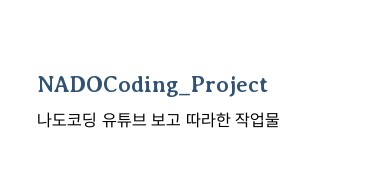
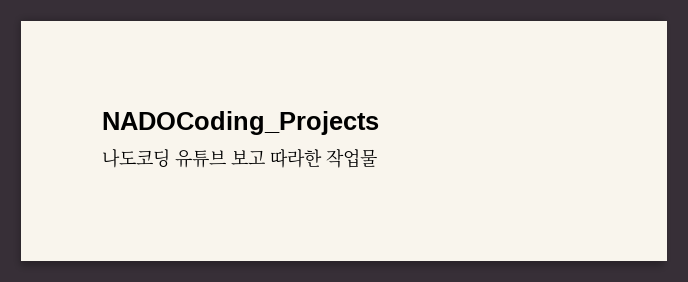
[37,76,268,97] NADOCoding_Project -> [102,111,379,135] NADOCoding_Projects

